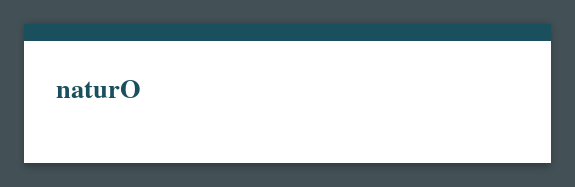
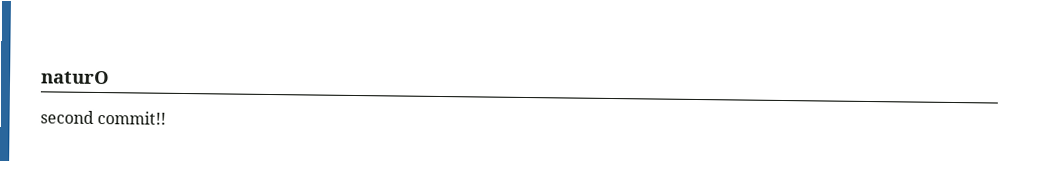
(141, 89) none -> [40,110,167,125] // second commit!!

